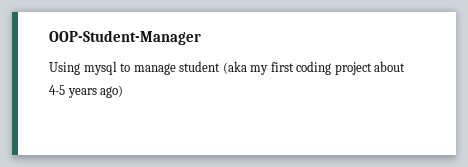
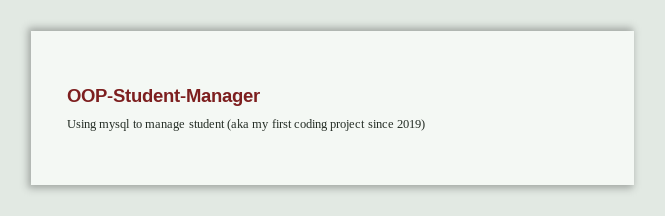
[374,61,406,72] [49,85,124,98] about 4-5 years ago) -> [367,119,426,131] since 2019)

